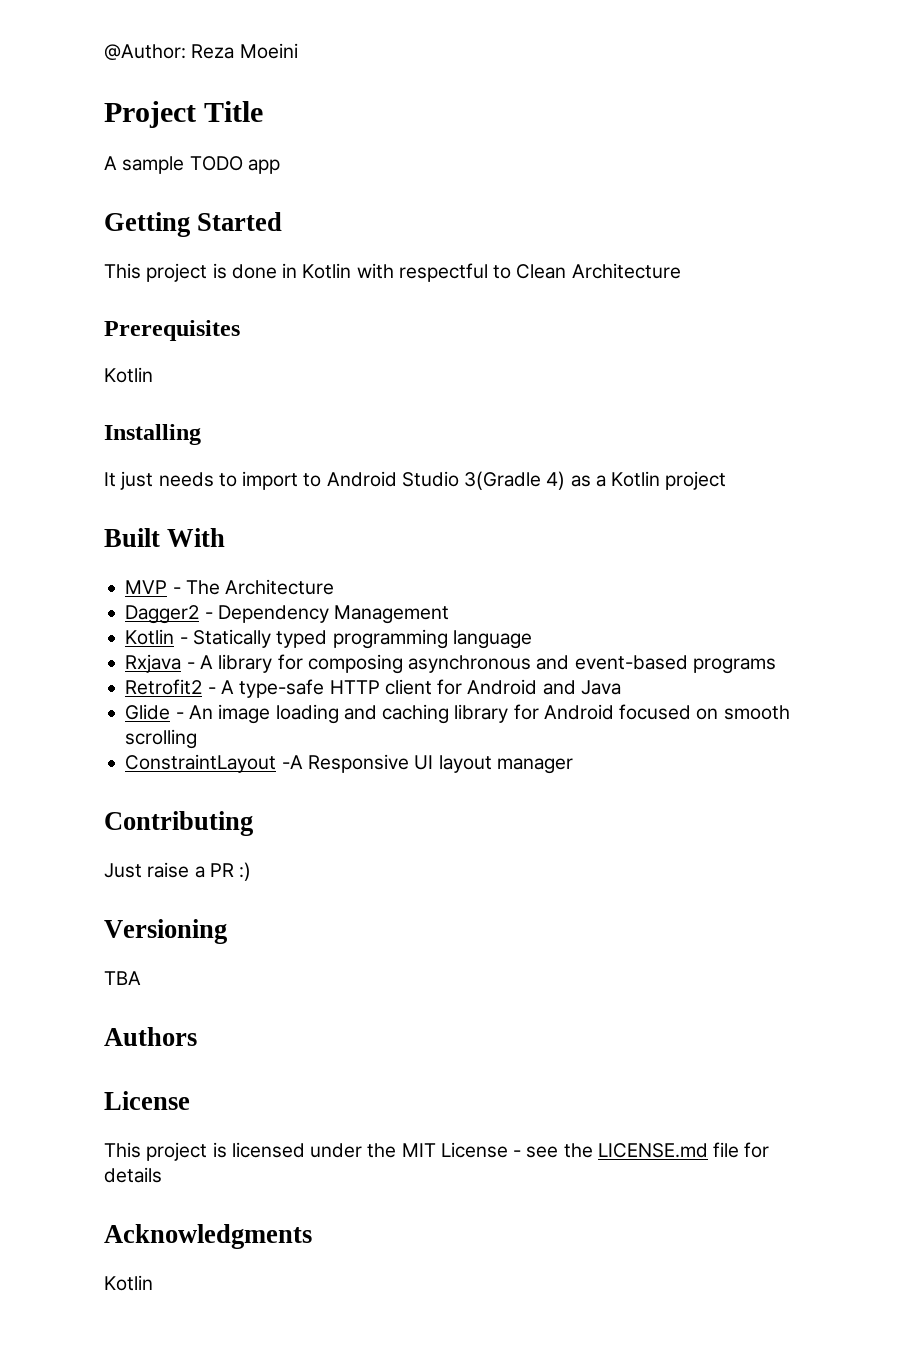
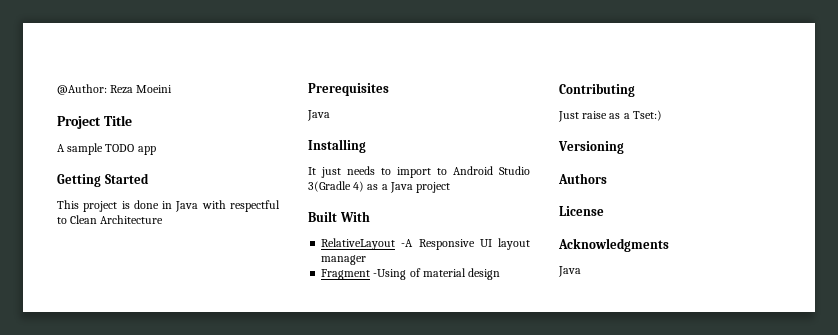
[302,263,352,279] Kotlin -> [175,201,199,212] Java
[104,367,153,383] Kotlin -> [307,110,330,121] Java
[611,471,661,487] Kotlin -> [389,182,413,193] Java
[125,579,335,595] [125,605,450,624] [125,629,532,649] [125,654,776,674] [125,679,621,698] [125,704,790,724] [125,729,198,749] [125,754,277,773] MVP - The Architecture // Dagger2 - Dependency Management // Kotlin - Statically typed programming language // Rxjava - A library for composing asynchronous and event-based programs // Retrofit2 - A type-safe HTTP client for Android and Java // Glide - An image loading and caching library for Android focused on smooth scrolling // ConstraintLayout -> [321,238,396,250] RelativeLayout
(573, 766) none -> [321,268,501,280] // Fragment -Using of material design
[194,862,252,881] a PR :) -> [609,110,662,121] as a Tset:)
[104,971,141,985] // TBA -> (624, 147) none
[104,1142,770,1161] [104,1167,162,1183] // This project is licensed under the MIT License - see the LICENSE.md file for details -> (604, 211) none
[104,1275,153,1291] Kotlin -> [558,266,581,277] Java

